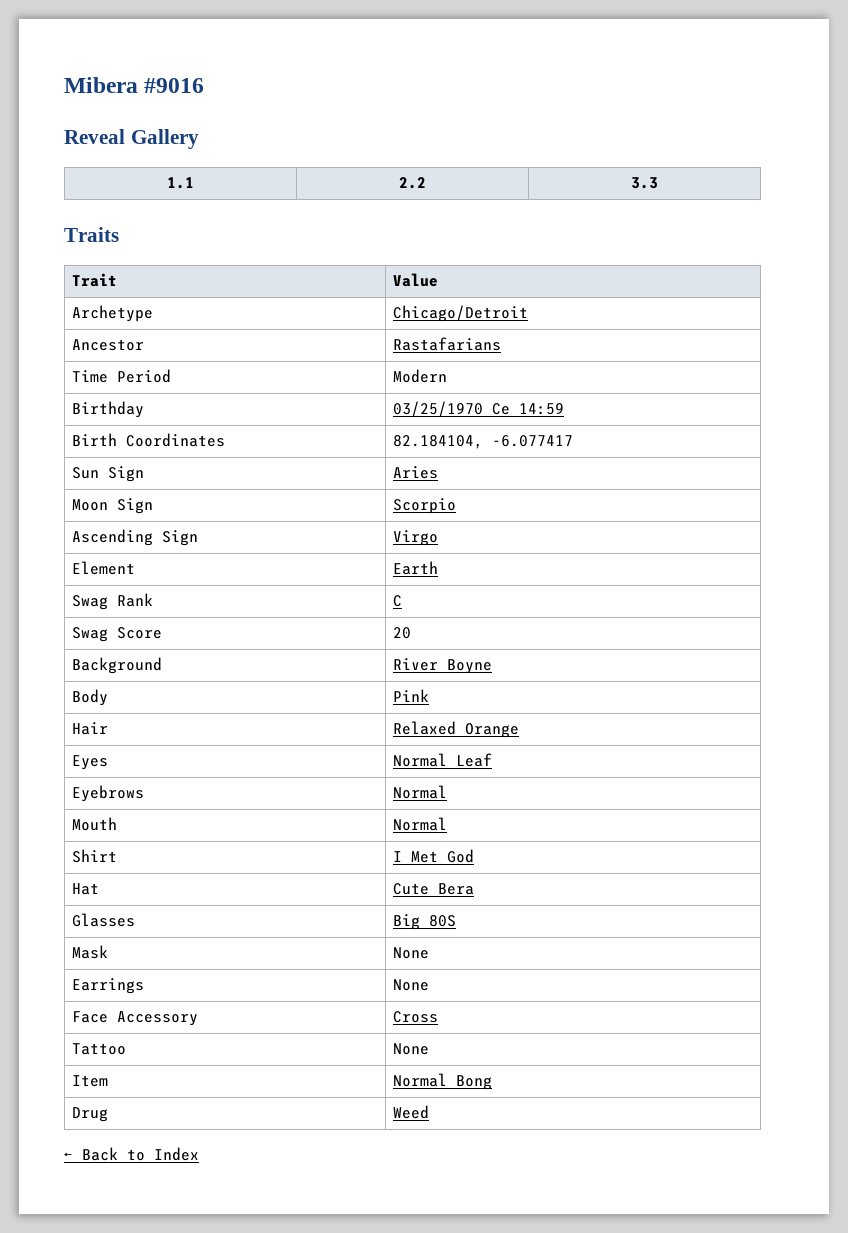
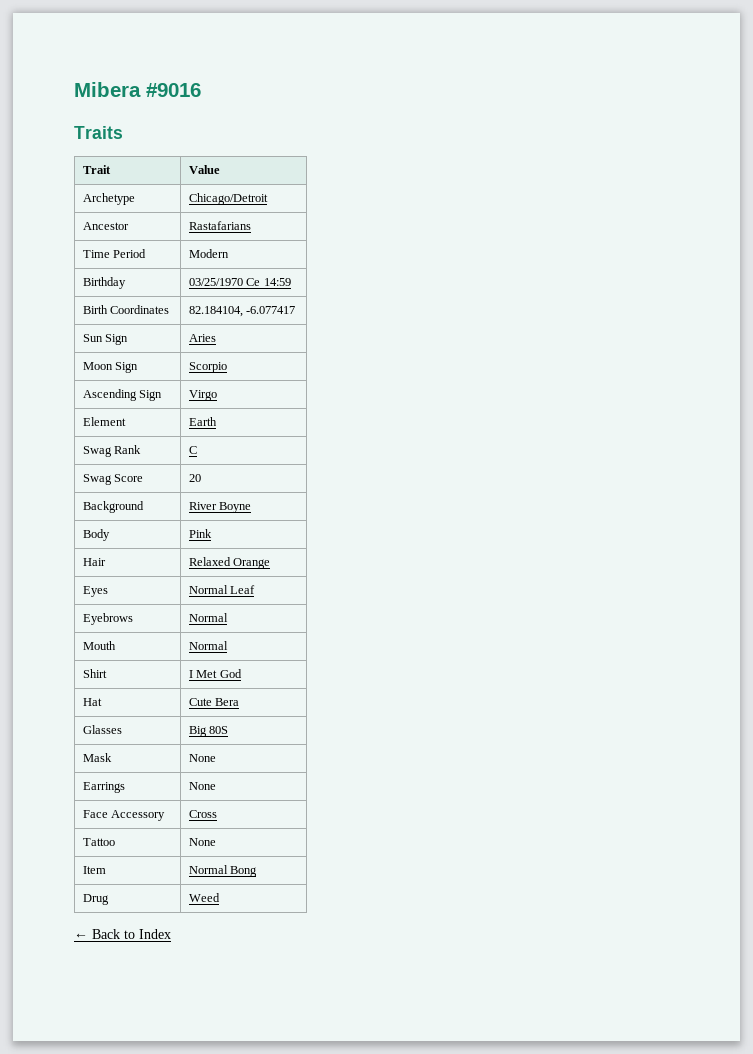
[64,129,199,149] [167,177,194,189] [399,177,426,189] [631,177,658,189] // Reveal Gallery // 1.1 | 2.2 | 3.3 -> (201, 90) none

